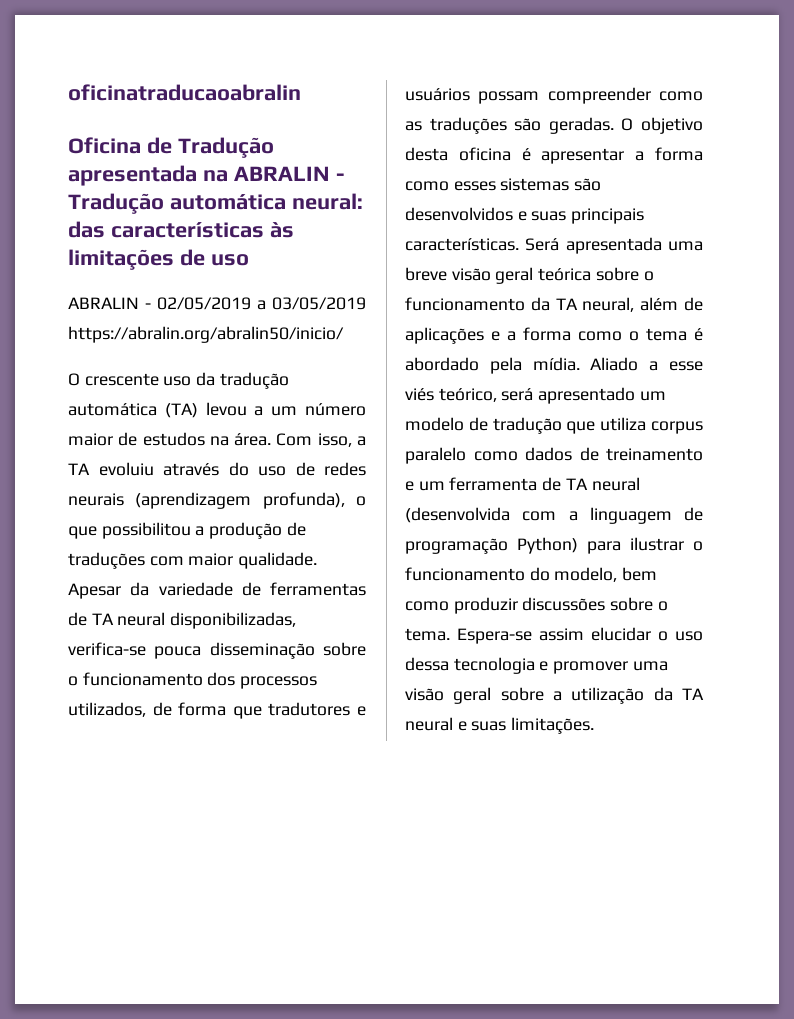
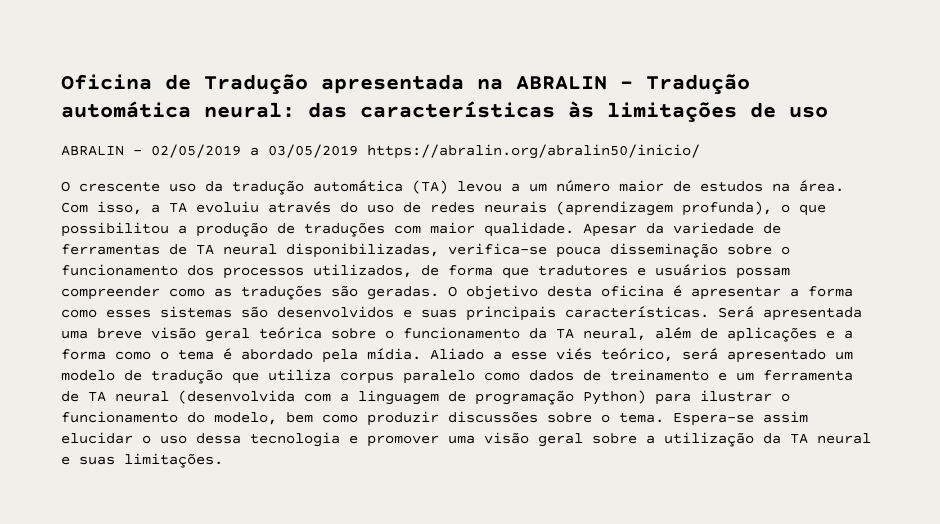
[68,84,301,101] oficinatraducaoabralin // -> (61, 82) none

